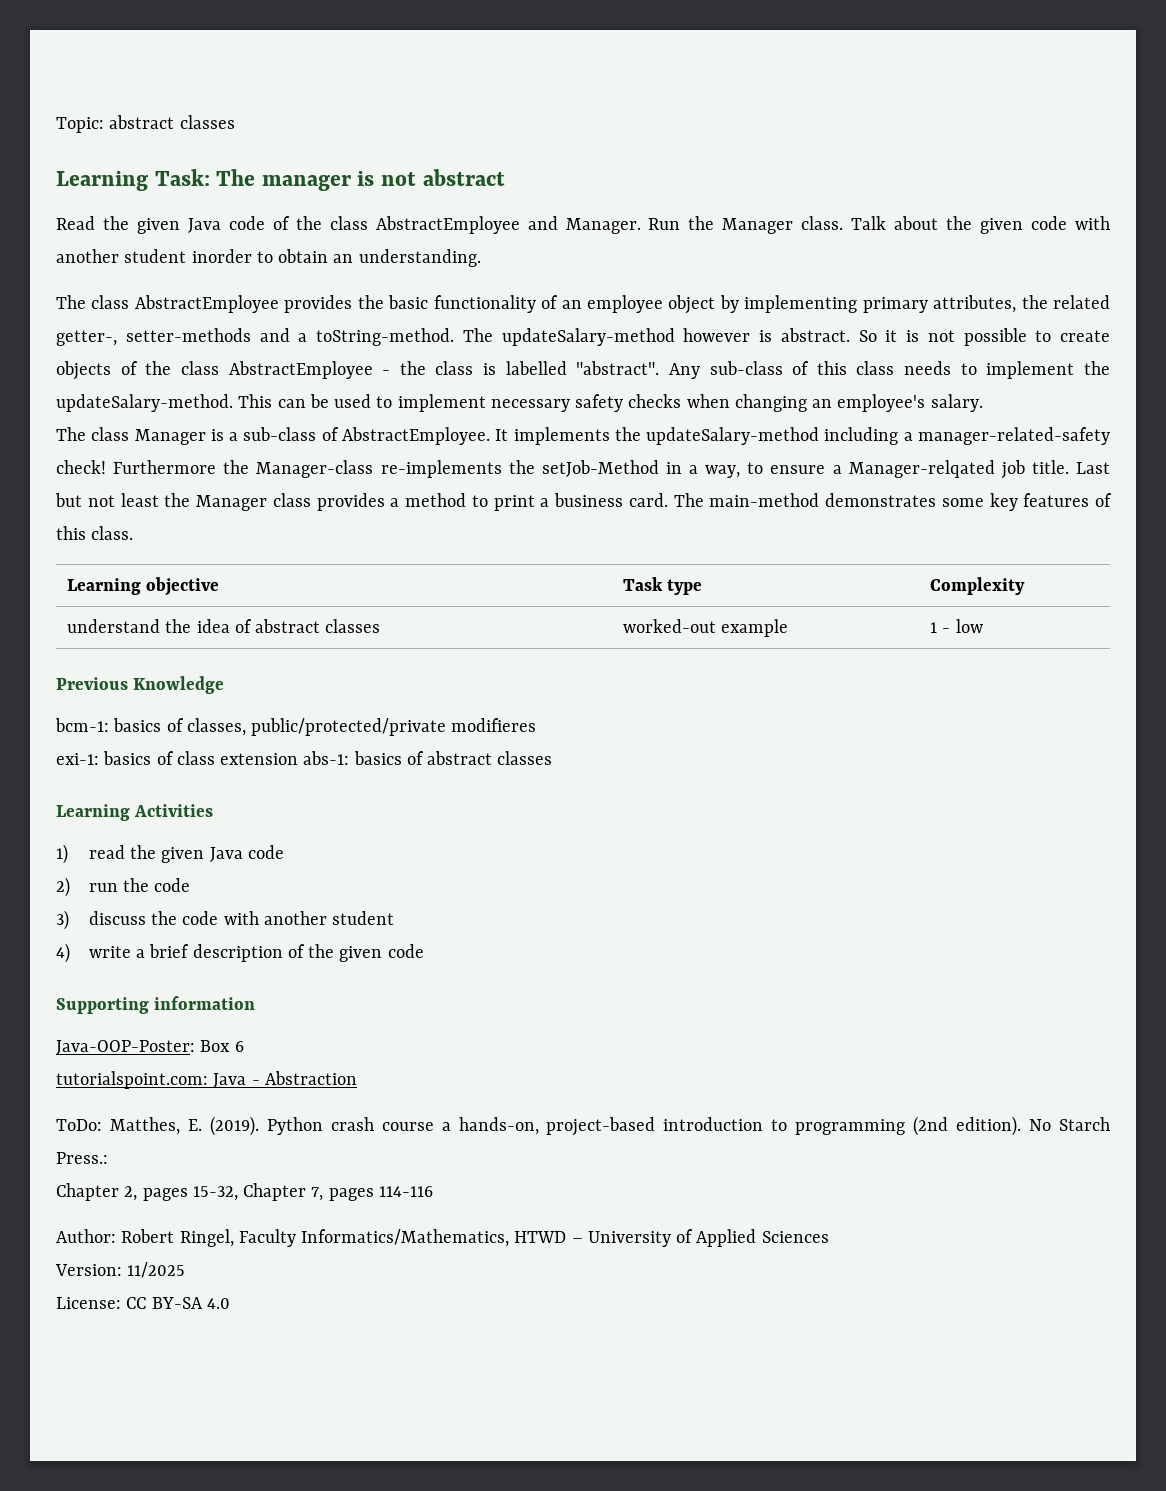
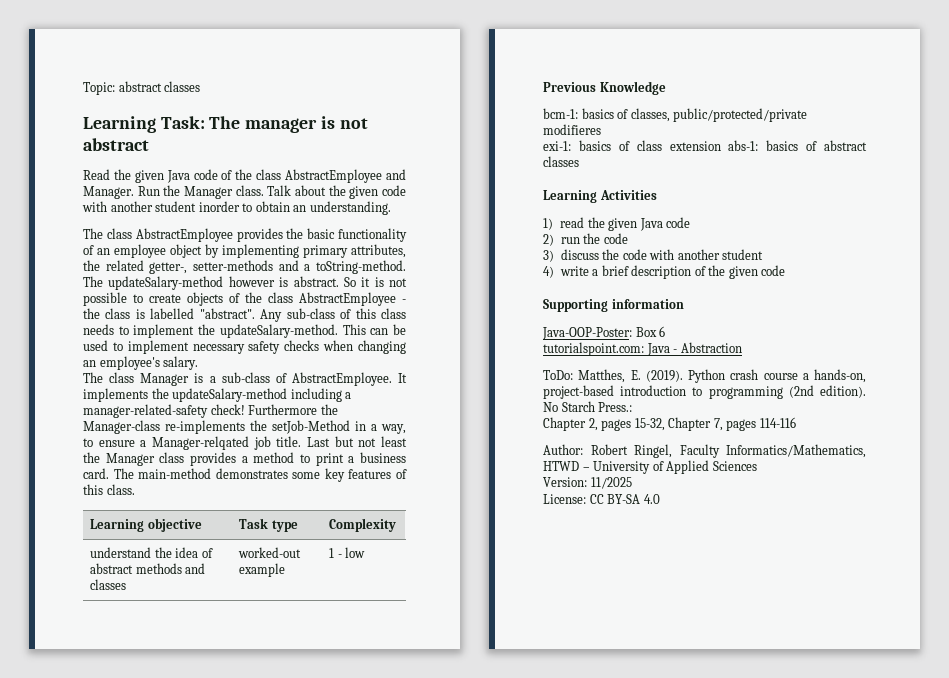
(321, 626) none -> [135,563,206,574] methods and

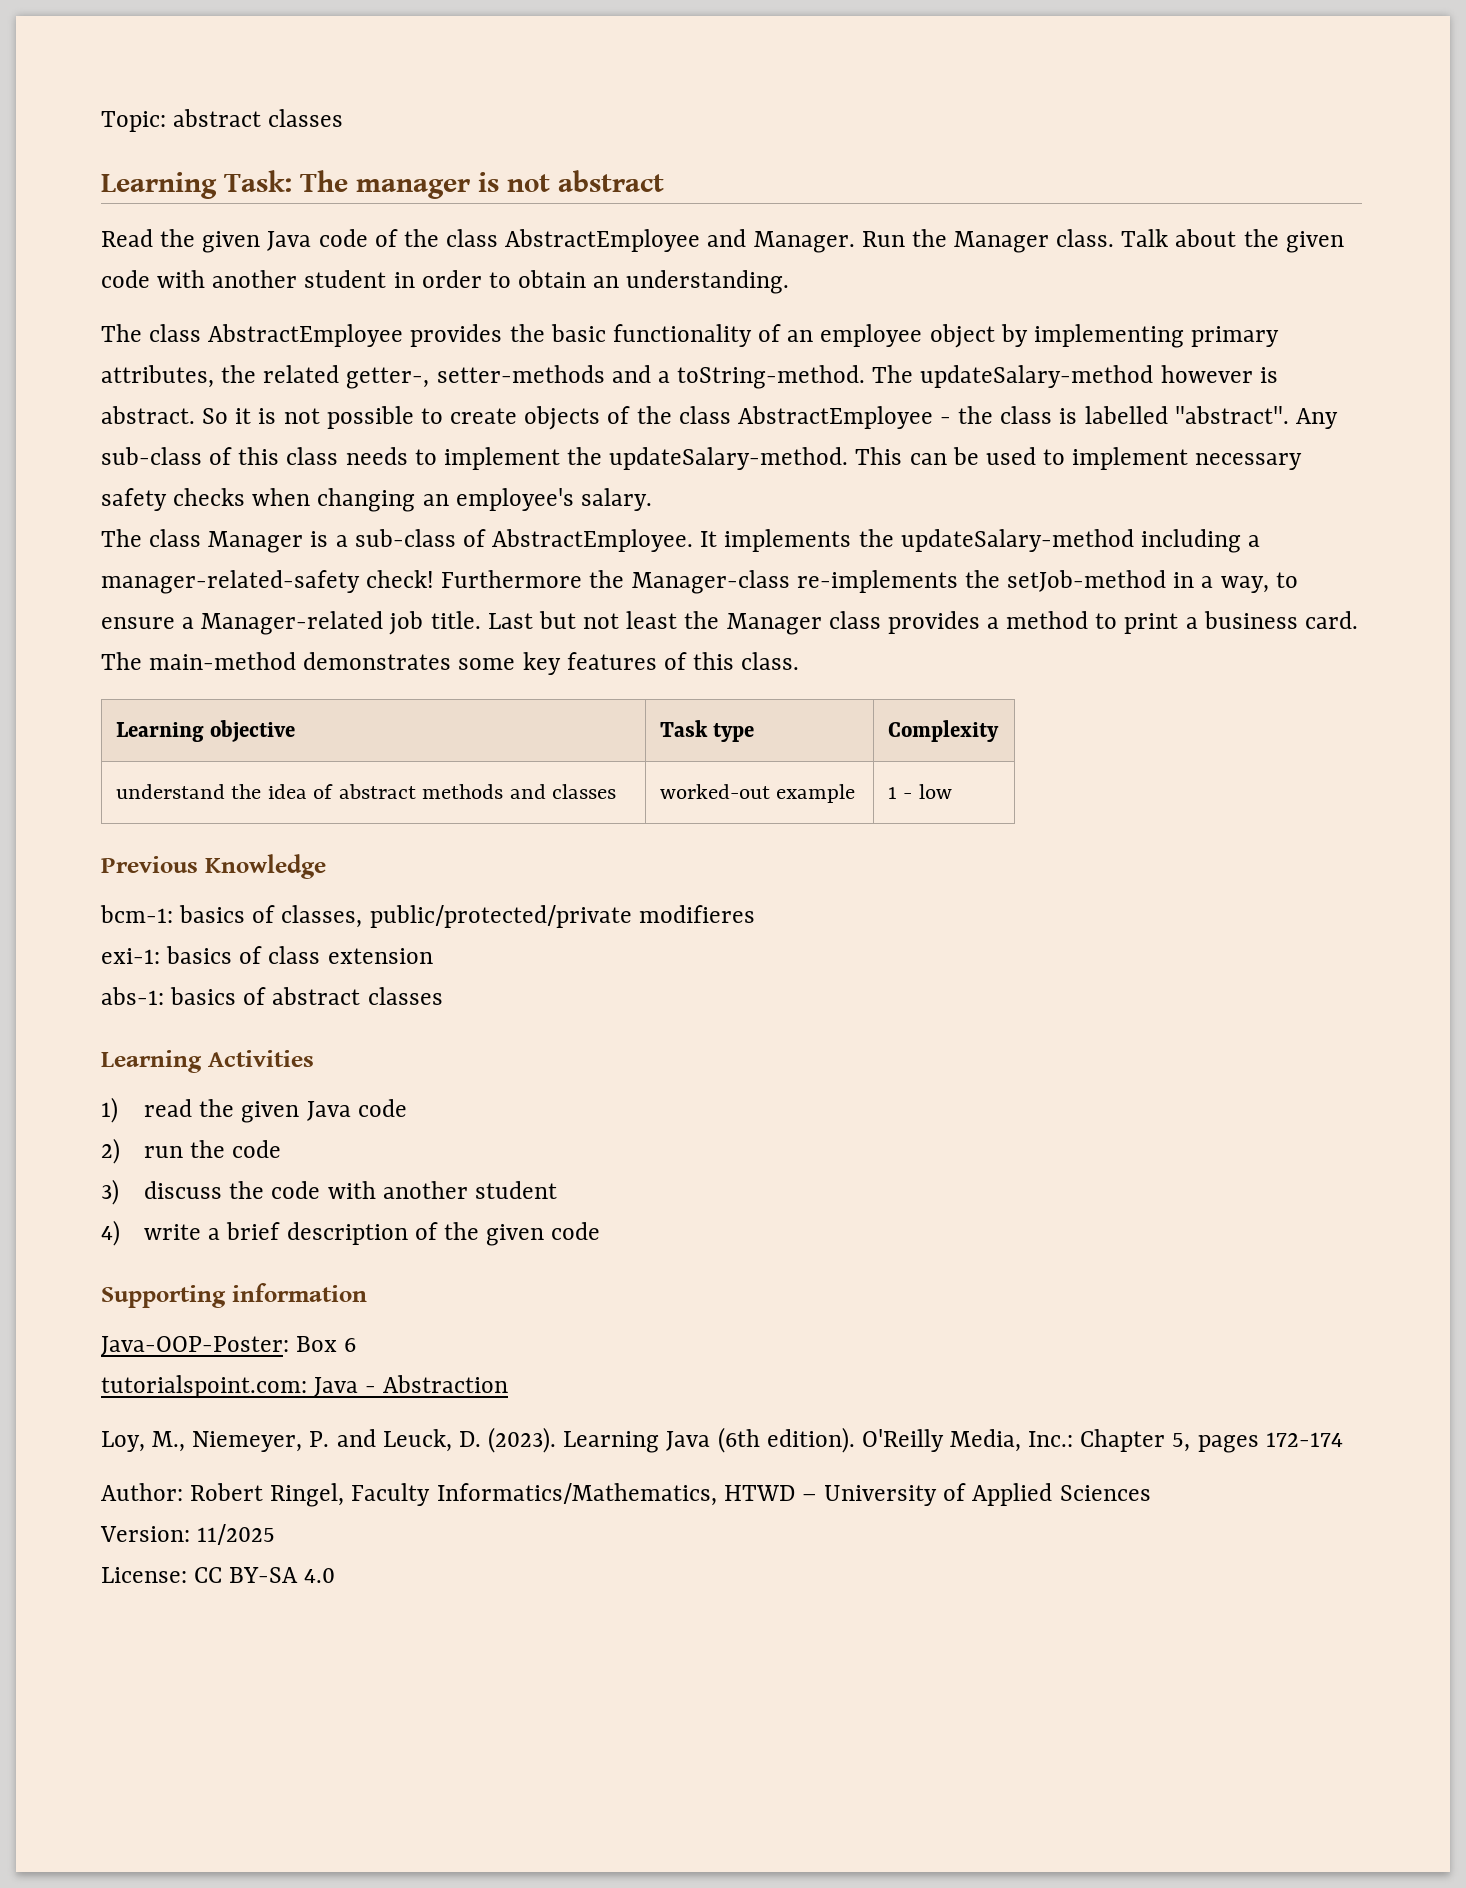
[198,201,240,212] inorder -> [393,270,482,288] in order
[272,420,350,434] setJob-Method -> [1007,570,1167,592] setJob-method
[152,436,249,450] Manager-relqated -> [201,611,384,635] Manager-related
(721, 146) none -> (433, 956) //
[543,369,866,383] [543,385,866,399] [543,401,633,412] [543,417,796,431] ToDo: Matthes, E. (2019). Python crash course a hands-on, project-based introduction to programming (2nd edition). No Starch Press.: // Chapter 2, pages 15-32, Chapter 7, pages 114-116 -> [101,1427,1343,1453] Loy, M., Niemeyer, P. and Leuck, D. (2023). Learning Java (6th edition). O'Reilly Media, Inc.: Chapter 5, pages 172-174

